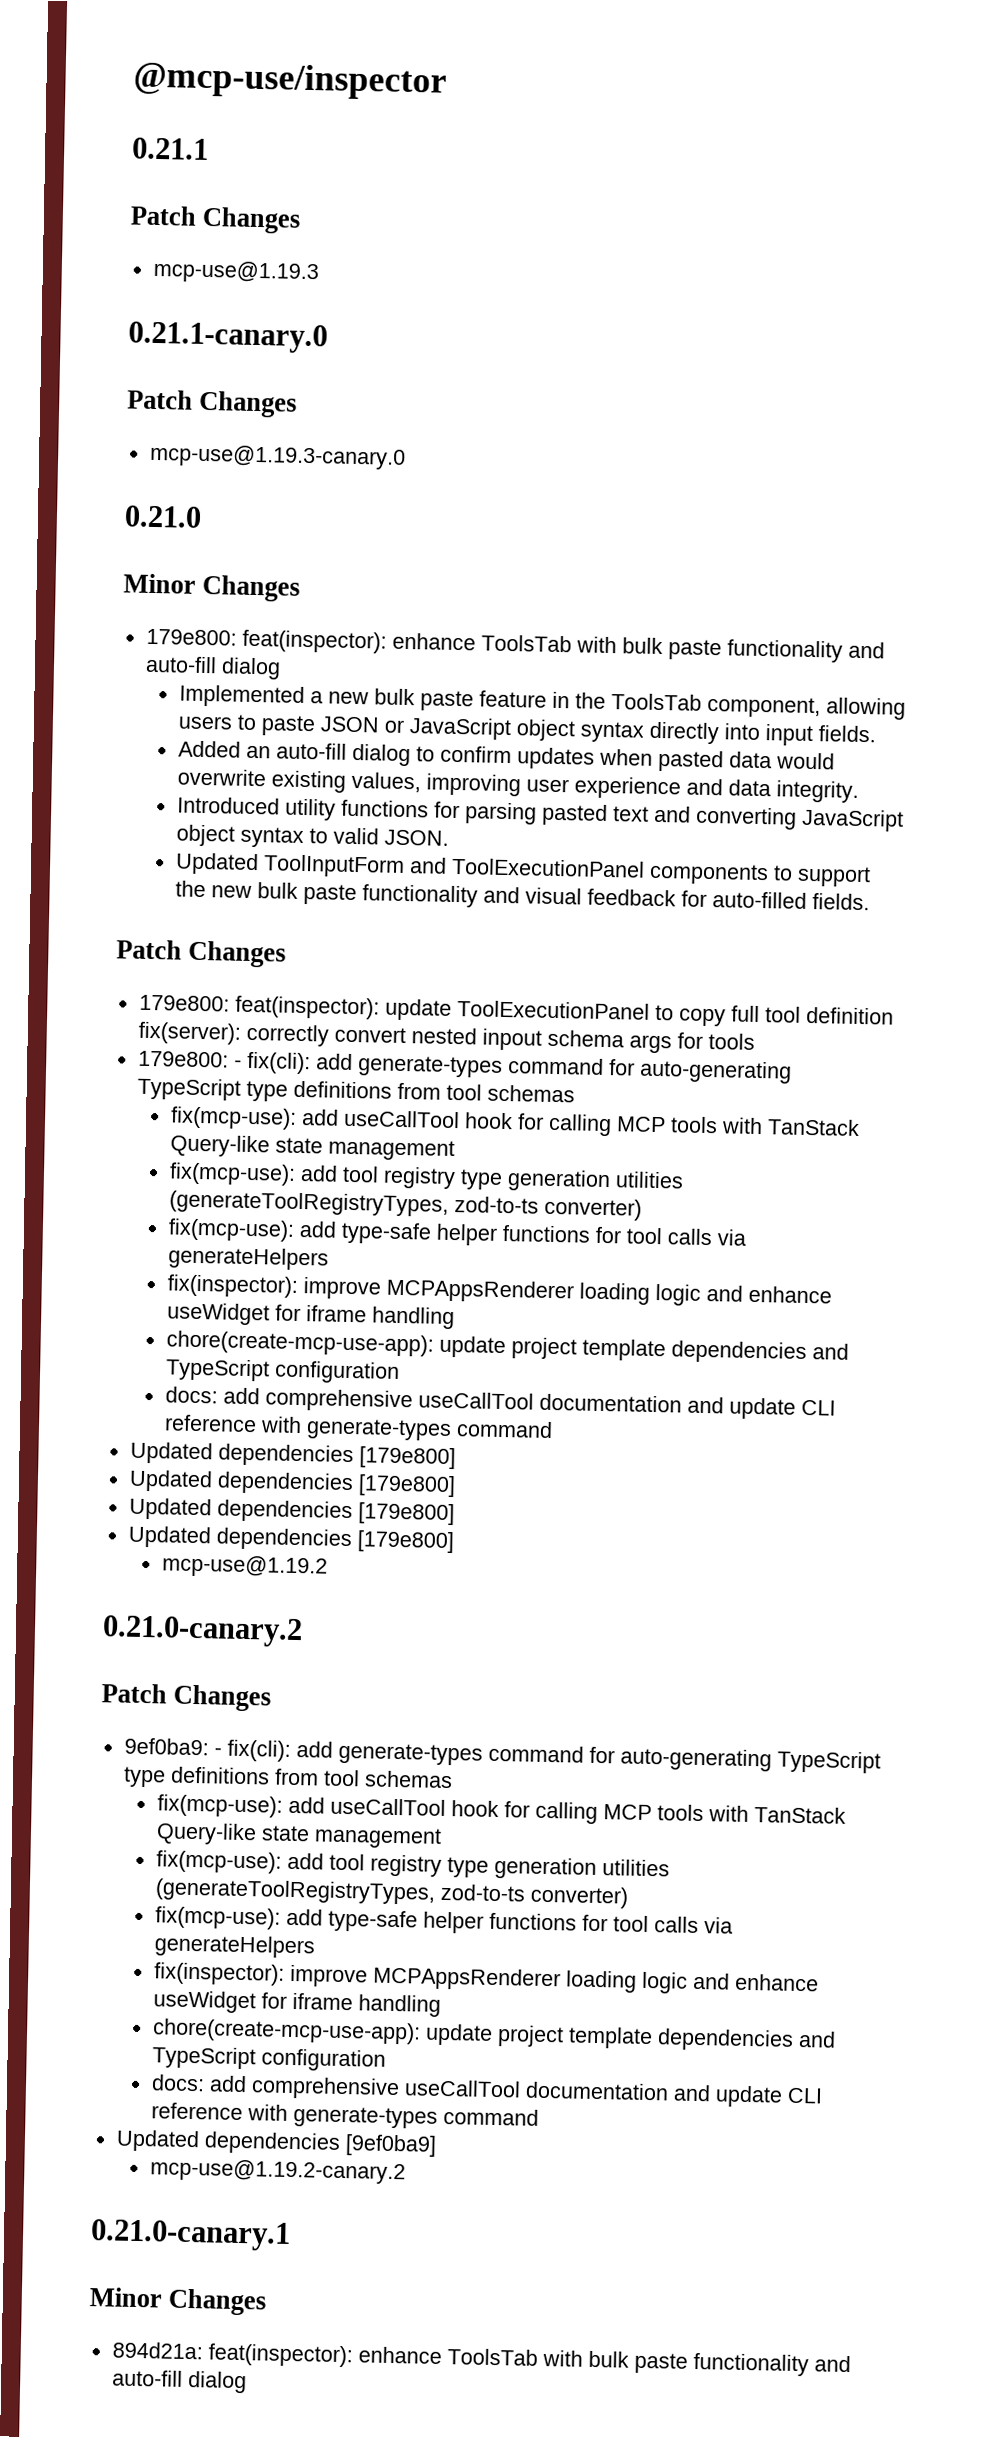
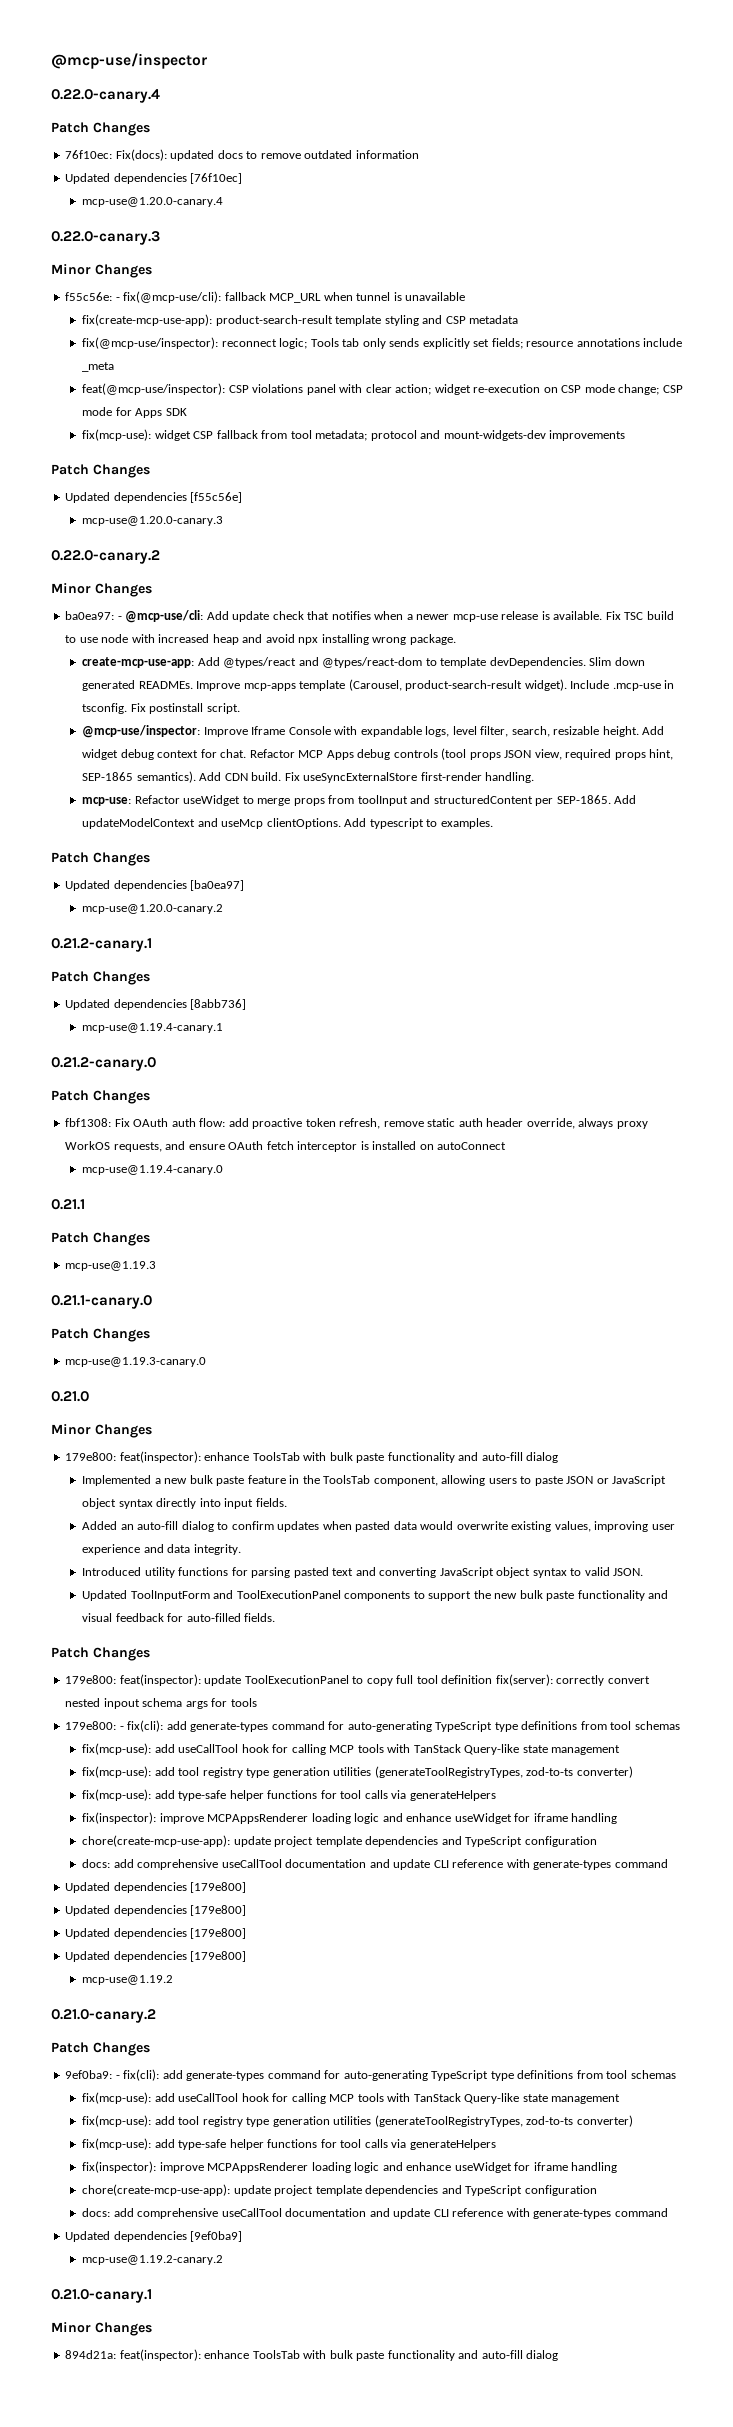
(447, 81) none -> [51,89,160,103] [51,122,150,136] [65,149,419,161] [65,173,243,184] [82,197,224,207] [51,231,160,245] [51,264,152,278] [65,291,466,303] [82,314,519,326] [82,337,683,349] [82,362,115,372] [82,383,683,395] [82,407,187,418] [82,429,626,441] [51,464,150,478] [65,492,243,503] [82,516,224,526] [51,550,160,564] [51,583,152,597] [65,610,674,623] [65,634,456,645] [82,657,645,668] [82,679,675,691] [82,703,240,714] [82,725,665,738] [82,748,674,760] [82,771,535,783] [82,795,637,806] [82,818,493,829] [51,852,150,866] [65,880,245,891] [82,904,224,914] [51,938,152,952] [51,971,150,985] [65,999,247,1010] [82,1023,224,1033] [51,1057,156,1071] [51,1090,150,1104] [65,1118,648,1129] [65,1141,507,1152] [82,1165,224,1175] // 0.22.0-canary.4 // Patch Changes // 76f10ec: Fix(docs): updated docs to remove outdated information // Updated dependencies [76f10ec] // mcp-use@1.20.0-canary.4 // 0.22.0-canary.3 // Minor Changes // f55c56e: - fix(@mcp-use/cli): fallback MCP_URL when tunnel is unavailable // fix(create-mcp-use-app): product-search-result template styling and CSP metadata // fix(@mcp-use/inspector): reconnect logic; Tools tab only sends explicitly set fields; resource annotations include _meta // feat(@mcp-use/inspector): CSP violations panel with clear action; widget re-execution on CSP mode change; CSP mode for Apps SDK // fix(mcp-use): widget CSP fallback from tool metadata; protocol and mount-widgets-dev improvements // Patch Changes // Updated dependencies [f55c56e] // mcp-use@1.20.0-canary.3 // 0.22.0-canary.2 // Minor Changes // ba0ea97: - @mcp-use/cli: Add update check that notifies when a newer mcp-use release is available. Fix TSC build to use node with increased heap and avoid npx installing wrong package. // create-mcp-use-app: Add @types/react and @types/react-dom to template devDependencies. Slim down generated READMEs. Improve mcp-apps template (Carousel, product-search-result widget). Include .mcp-use in tsconfig. Fix postinstall script. // @mcp-use/inspector: Improve Iframe Console with expandable logs, level filter, search, resizable height. Add widget debug context for chat. Refactor MCP Apps debug controls (tool props JSON view, required props hint, SEP-1865 semantics). Add CDN build. Fix useSyncExternalStore first-render handling. // mcp-use: Refactor useWidget to merge props from toolInput and structuredContent per SEP-1865. Add updateModelContext and useMcp clientOptions. Add typescript to examples. // Patch Changes // Updated dependencies [ba0ea97] // mcp-use@1.20.0-canary.2 // 0.21.2-canary.1 // Patch Changes // Updated dependencies [8abb736] // mcp-use@1.19.4-canary.1 // 0.21.2-canary.0 // Patch Changes // fbf1308: Fix OAuth auth flow: add proactive token refresh, remove static auth header override, always proxy WorkOS requests, and ensure OAuth fetch interceptor is installed on autoConnect // mcp-use@1.19.4-canary.0

